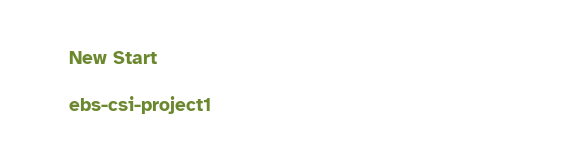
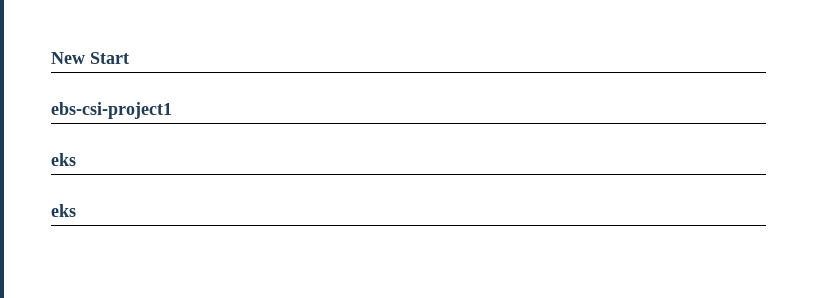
(212, 105) none -> [51,153,76,166] [51,204,76,217] // eks // eks

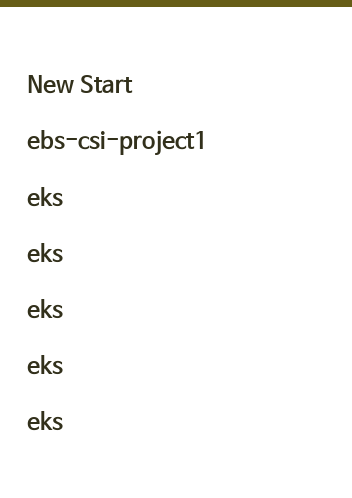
(76, 210) none -> [27,299,63,319] [27,355,63,375] [27,411,63,431] // eks // eks // eks

